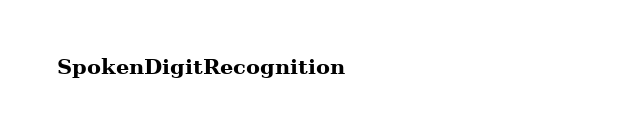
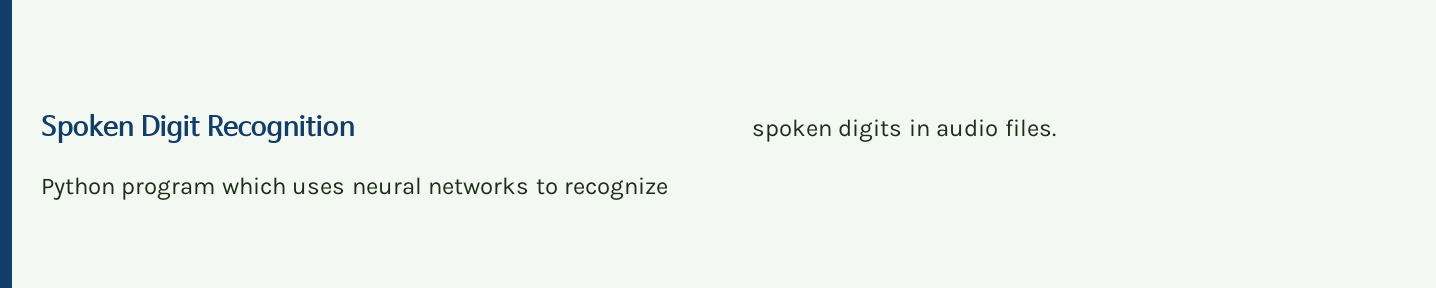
[57,58,345,78] SpokenDigitRecognition -> [41,114,356,143] [41,177,669,200] [752,119,1056,142] Spoken Digit Recognition // Python program which uses neural networks to recognize spoken digits in audio files.

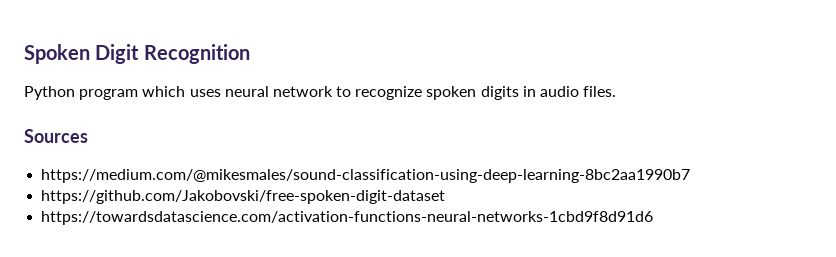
[428,177,530,195] networks -> [272,86,333,97] network
(1056, 128) none -> [24,129,88,143] [41,169,691,183] [41,190,446,204] [41,211,654,225] // Sources // https://medium.com/@mikesmales/sound-classification-using-deep-learning-8bc2aa1990b7 // https://github.com/Jakobovski/free-spoken-digit-dataset // https://towardsdatascience.com/activation-functions-neural-networks-1cbd9f8d91d6

